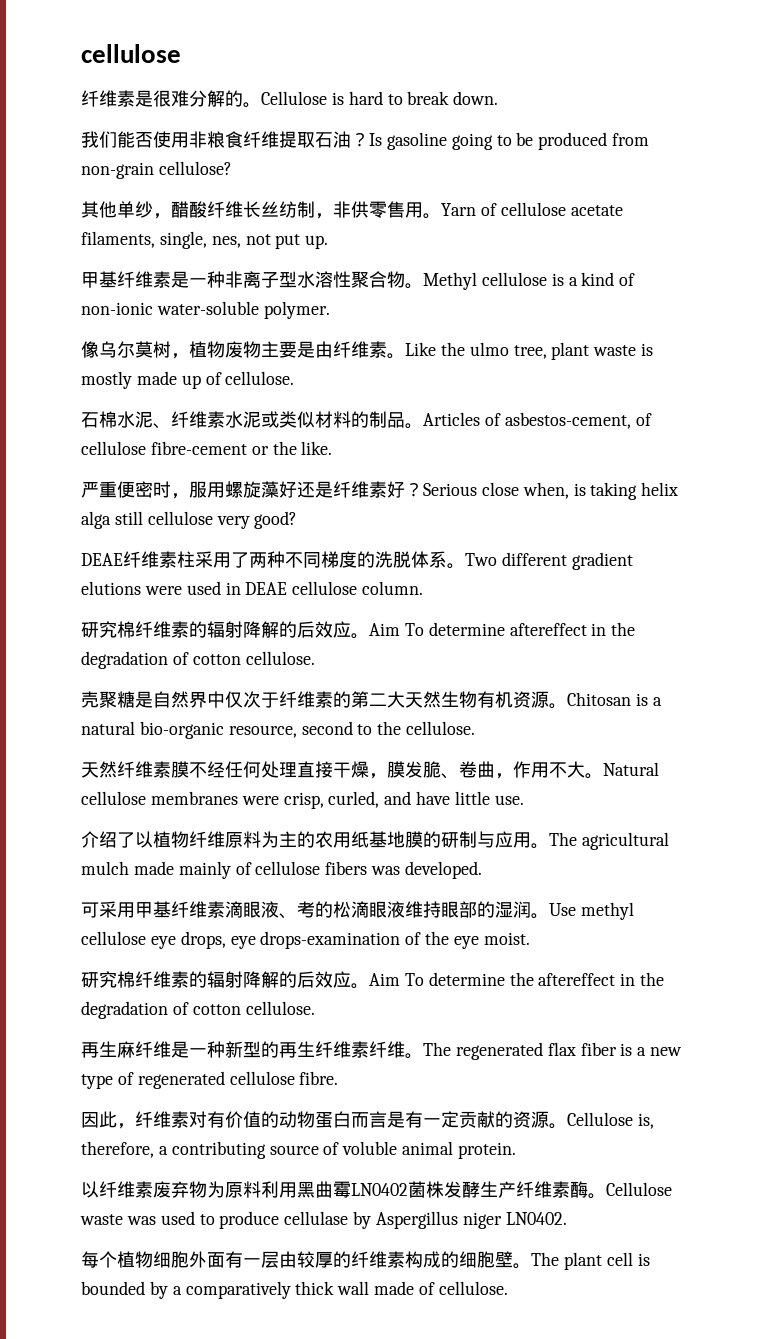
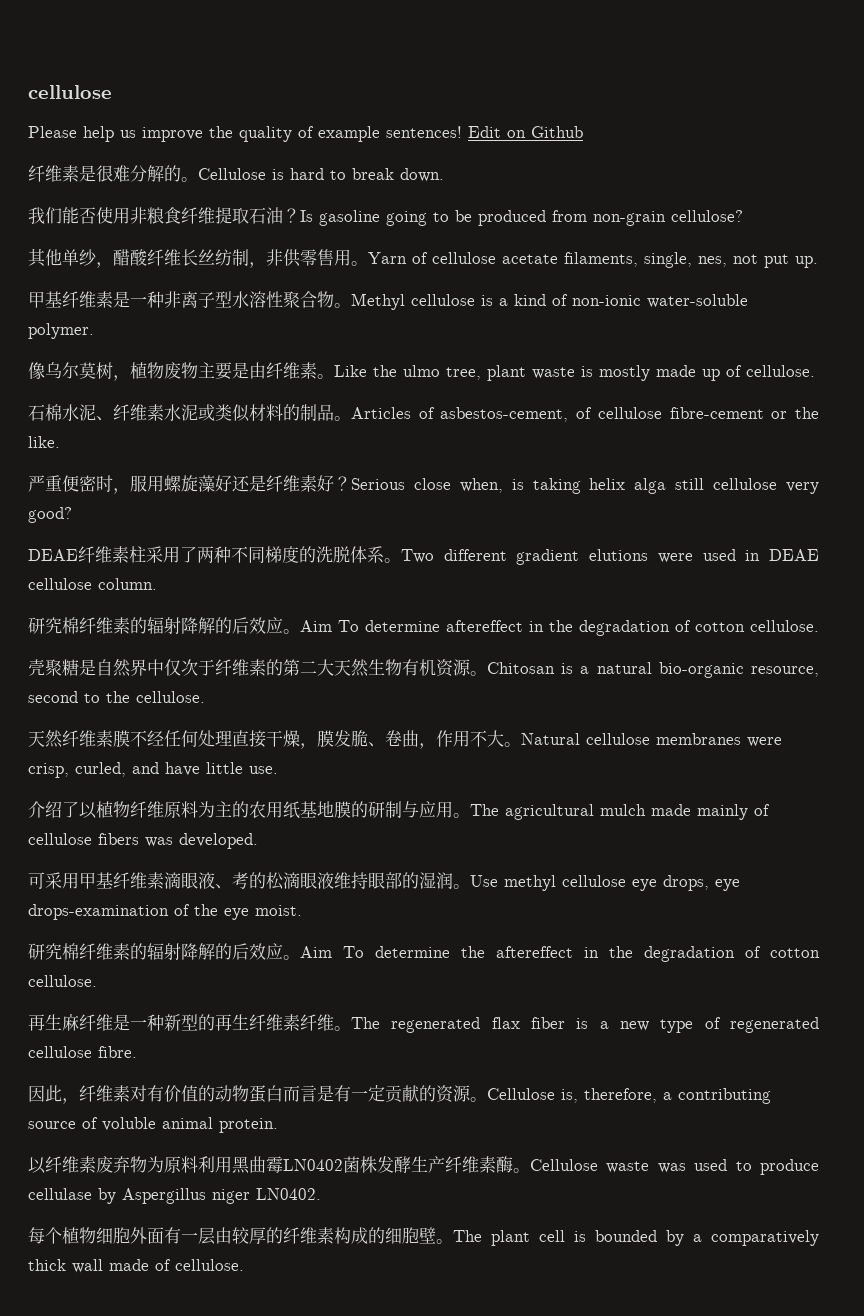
[81,44,181,63] cellulose -> [28,85,112,99] [28,126,583,142] cellulose // Please help us improve the quality of example sentences! Edit on Github

